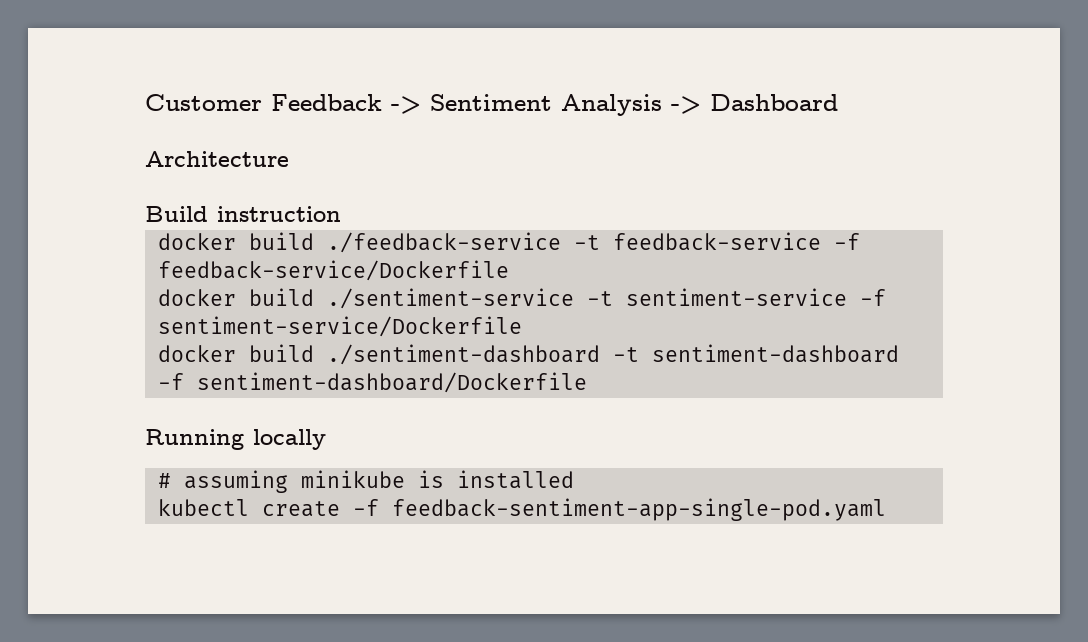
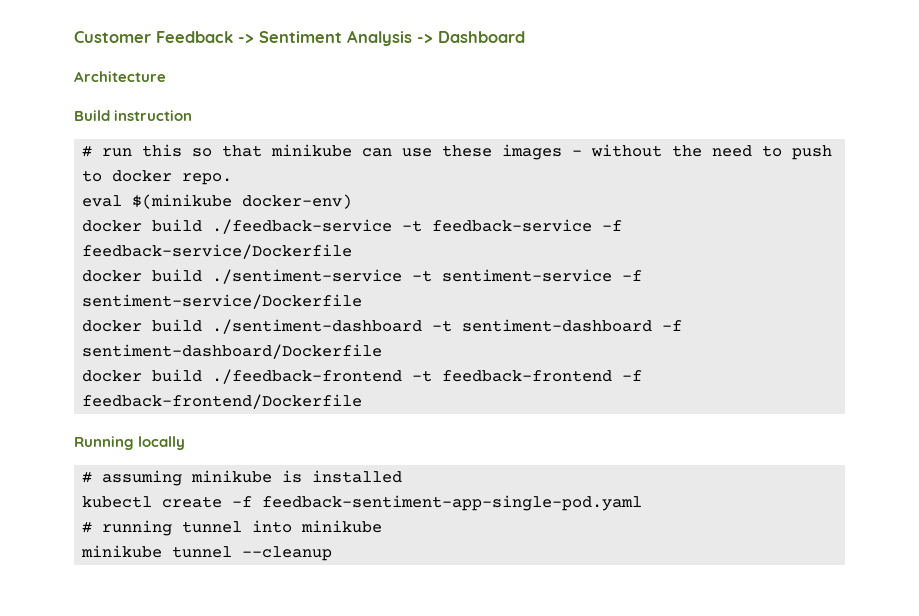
(341, 214) none -> [82,144,833,160] [82,170,233,185] [82,194,353,209] // # run this so that minikube can use these images - without the need to push to docker repo. // eval $(minikube docker-env)
(587, 382) none -> [82,369,643,384] [82,394,363,409] // docker build ./feedback-frontend -t feedback-frontend -f feedback-frontend/Dockerfile
(886, 509) none -> [82,520,383,536] [81,545,333,561] // # running tunnel into minikube // minikube tunnel --cleanup

